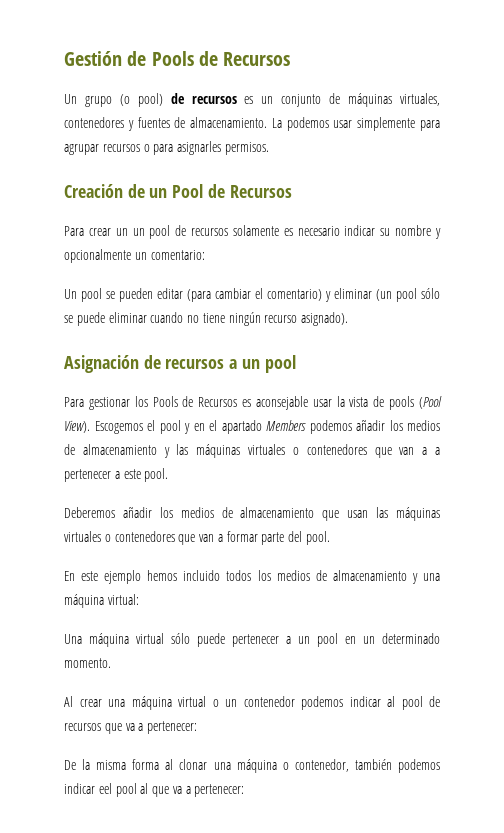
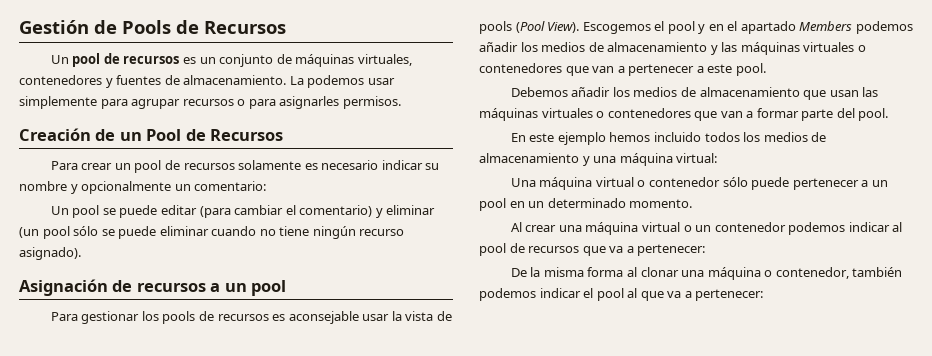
[84,93,163,107] grupo (o pool) -> [72,53,101,67] pool
[132,228,145,236] un -> (131, 166) none
[119,288,153,302] pueden -> [119,205,158,218] puede
[152,396,238,407] Pools de Recursos -> [162,311,269,324] pools de recursos
[434,447,440,455] a -> (625, 69) none
[64,507,115,518] Deberemos -> [510,87,568,97] Debemos
(164, 638) none -> [637,177,720,187] o contenedor
[98,783,112,794] eel -> [583,288,594,298] el

